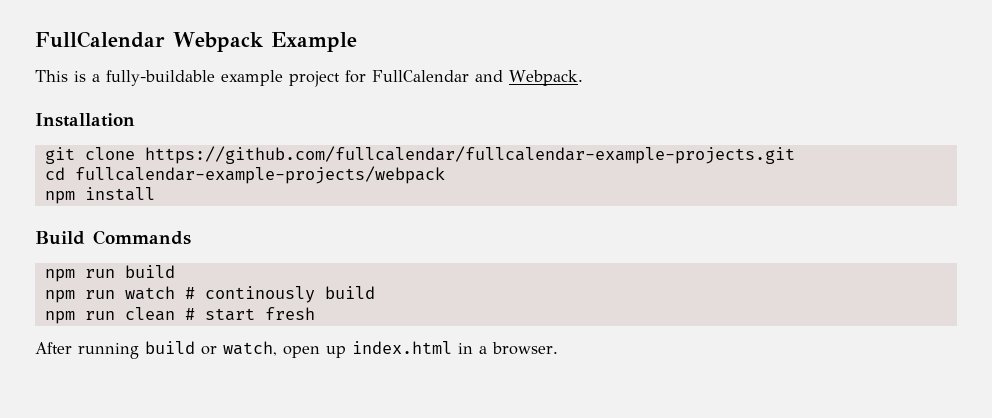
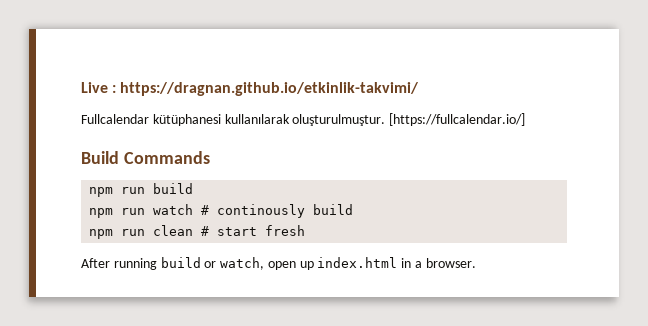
[35,31,357,52] [35,70,583,87] [35,113,135,127] [44,146,795,164] [44,166,445,184] [44,187,155,204] FullCalendar Webpack Example // This is a fully-buildable example project for FullCalendar and Webpack. // Installation // git clone https://github.com/fullcalendar/fullcalendar-example-projects.git // cd fullcalendar-example-projects/webpack // npm install -> [81,82,420,96] [81,113,526,126] Live : https://dragnan.github.io/etkinlik-takvimi/ // Fullcalendar kütüphanesi kullanılarak oluşturulmuştur. [https://fullcalendar.io/]

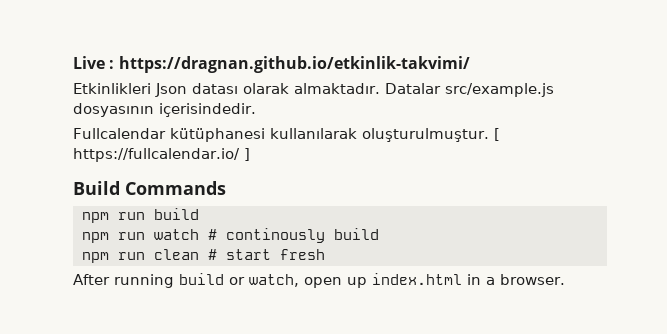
(420, 89) none -> [73,83,554,97] [73,103,256,117] // Etkinlikleri Json datası olarak almaktadır. Datalar src/example.js dosyasının içerisindedir.
[389,113,526,126] [https://fullcalendar.io/] -> [493,128,500,141] [73,148,250,162] [ https://fullcalendar.io/ ]

